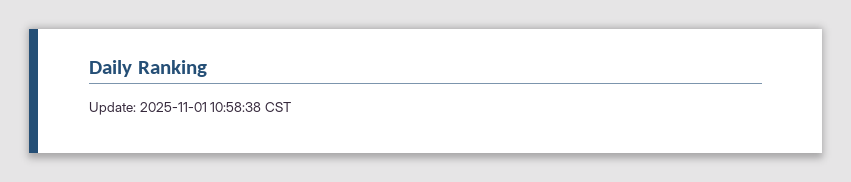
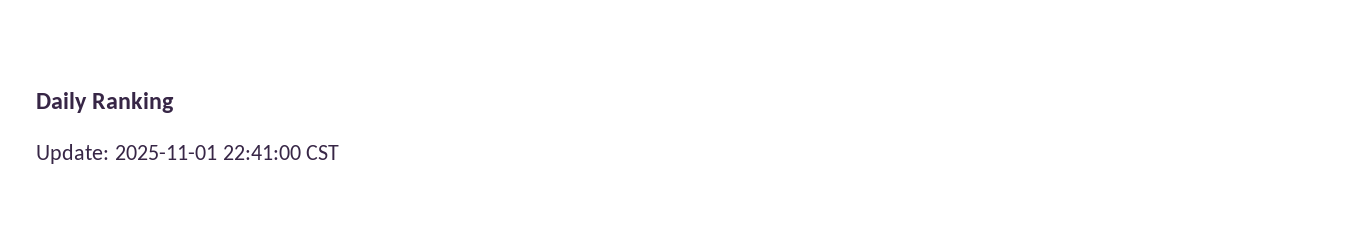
[210,102,262,112] 10:58:38 -> [222,145,301,160] 22:41:00

